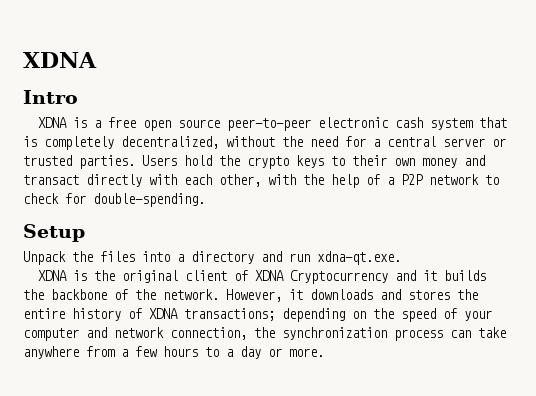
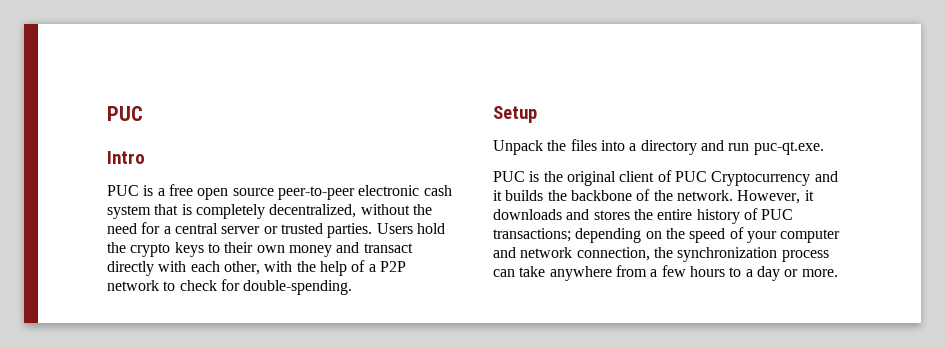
[23,52,97,68] XDNA -> [107,106,143,121] PUC
[37,117,67,128] XDNA -> [107,185,139,196] PUC
[317,251,401,265] [37,270,67,281] xdna-qt.exe. // XDNA -> [753,141,824,155] [493,171,525,182] puc-qt.exe. // PUC
[254,270,284,281] XDNA -> [674,171,707,182] PUC
[149,308,178,319] XDNA -> [761,209,794,220] PUC

